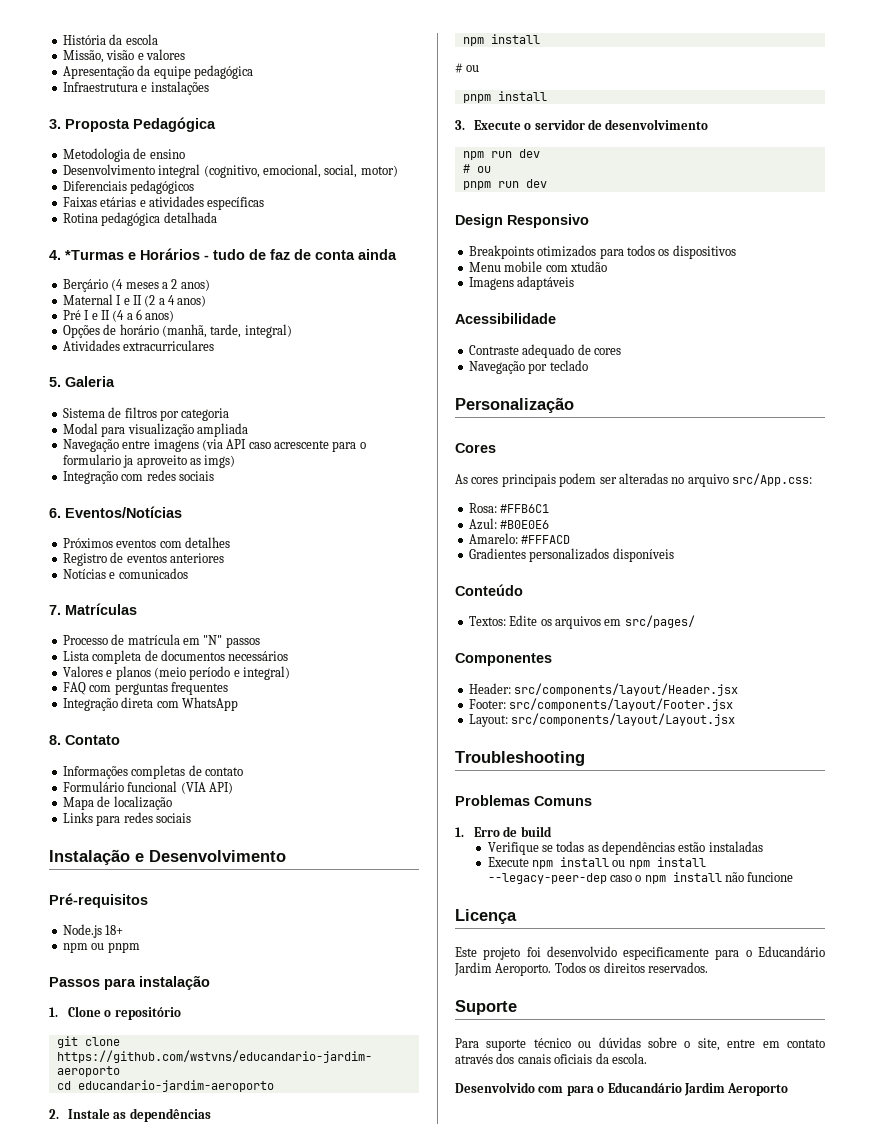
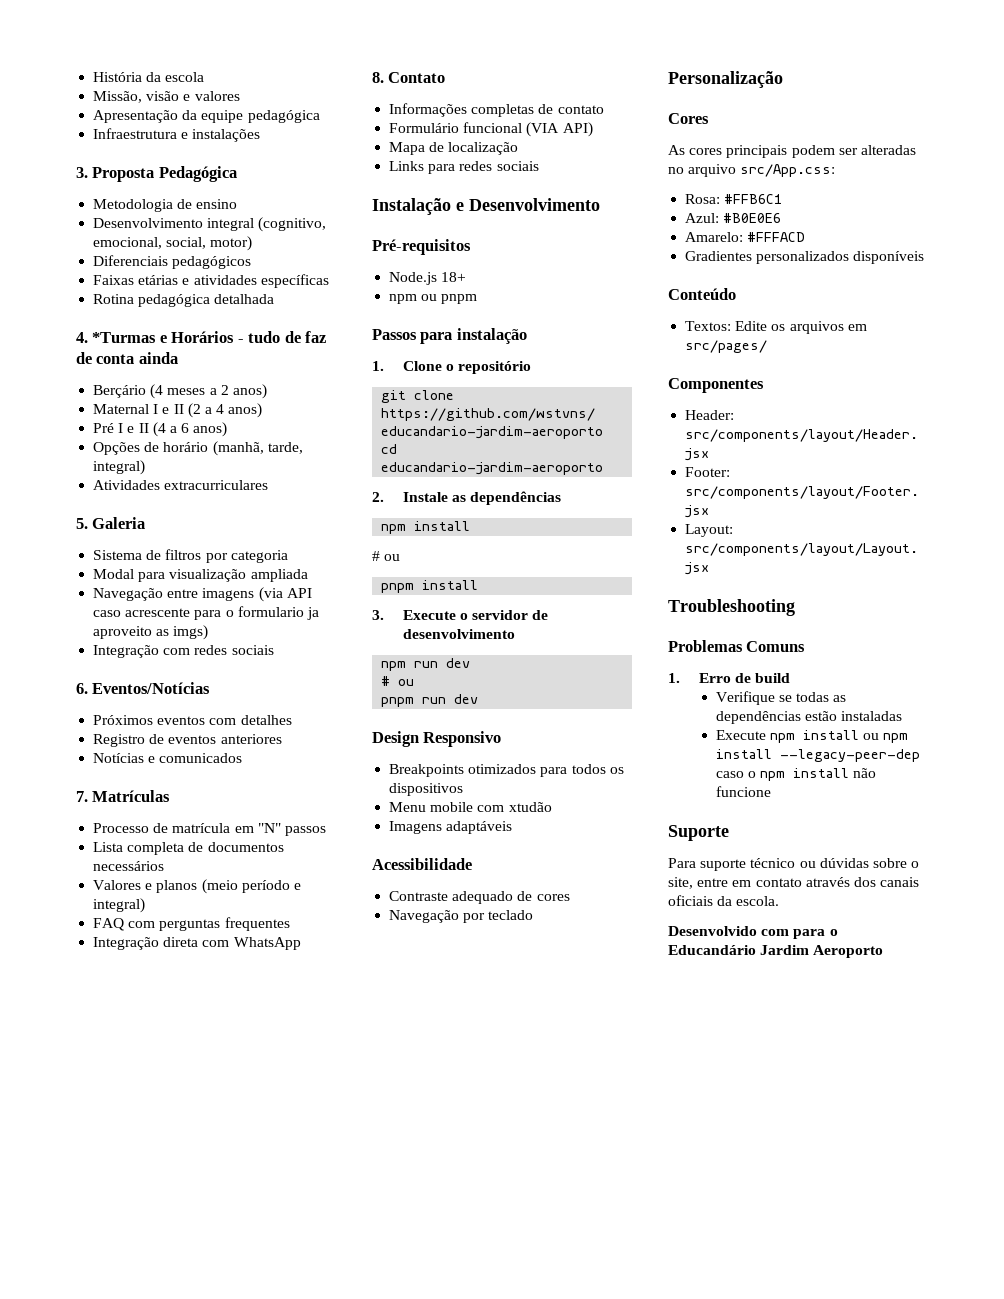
[455,909,517,924] [455,946,825,960] [454,962,708,976] // Licença // Este projeto foi desenvolvido especificamente para o Educandário Jardim Aeroporto. Todos os direitos reservados. -> (771, 791) none

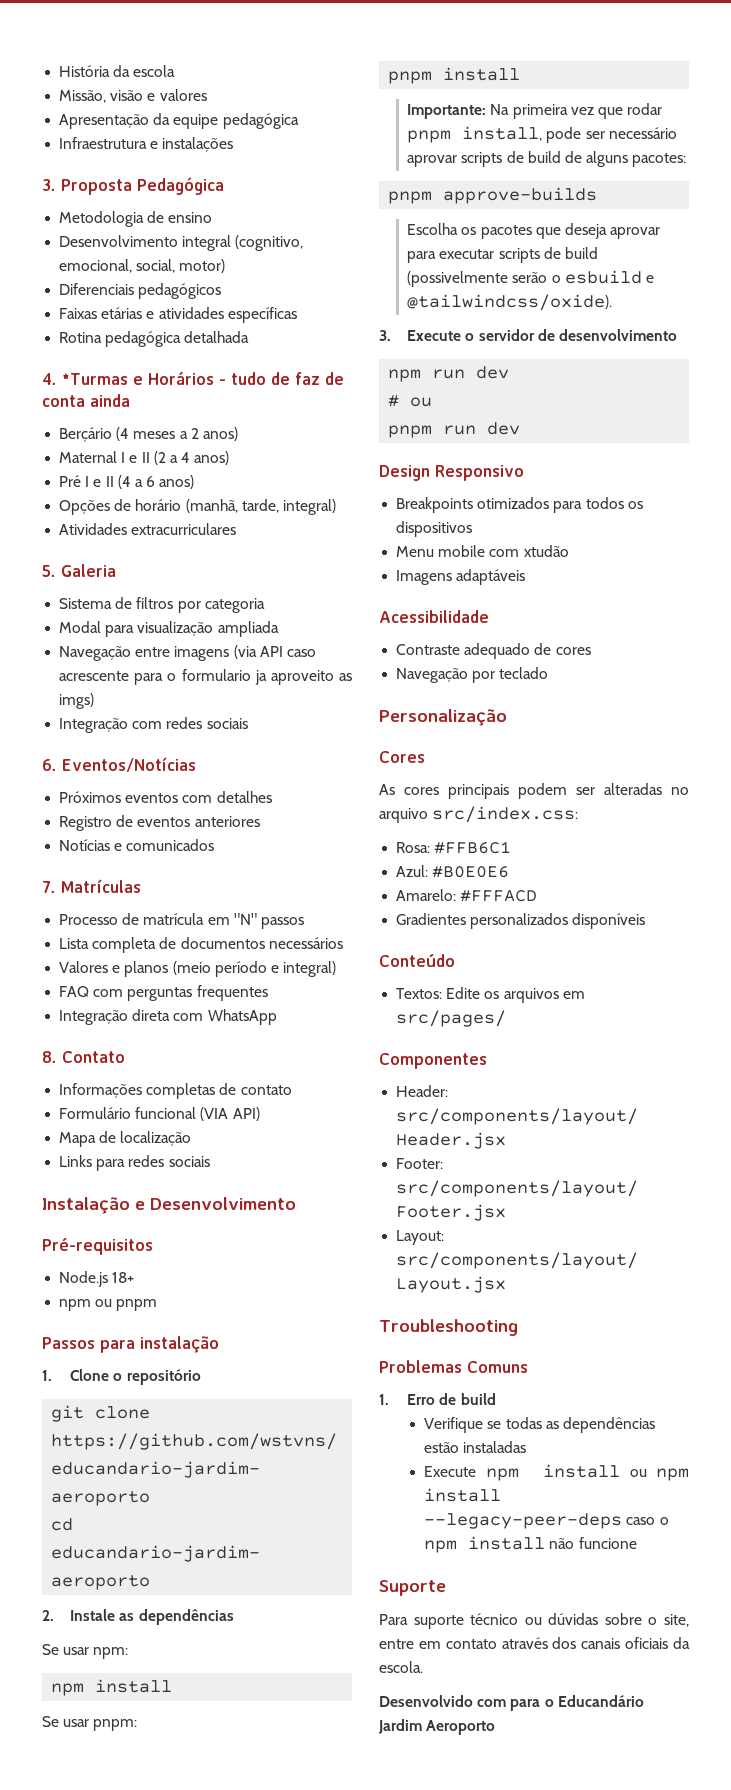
(562, 498) none -> [42,1644,129,1659] // Se usar npm:
[372,551,401,561] # ou -> [42,1716,138,1731] Se usar pnpm:
(479, 585) none -> [407,103,663,119] [407,126,677,143] [407,151,687,167] [388,187,598,204] [407,223,661,239] [407,247,598,263] [407,270,654,287] [407,294,613,311] // Importante: Na primeira vez que rodar pnpm install, pode ser necessário aprovar scripts de build de alguns pacotes: // pnpm approve-builds // Escolha os pacotes que deseja aprovar para executar scripts de build (possivelmente serão o esbuild e @tailwindcss/oxide).
[740,164,836,177] src/App.css: -> [432,806,579,823] src/index.css:
[779,749,920,762] --legacy-peer-dep -> [424,1513,623,1529] --legacy-peer-deps

